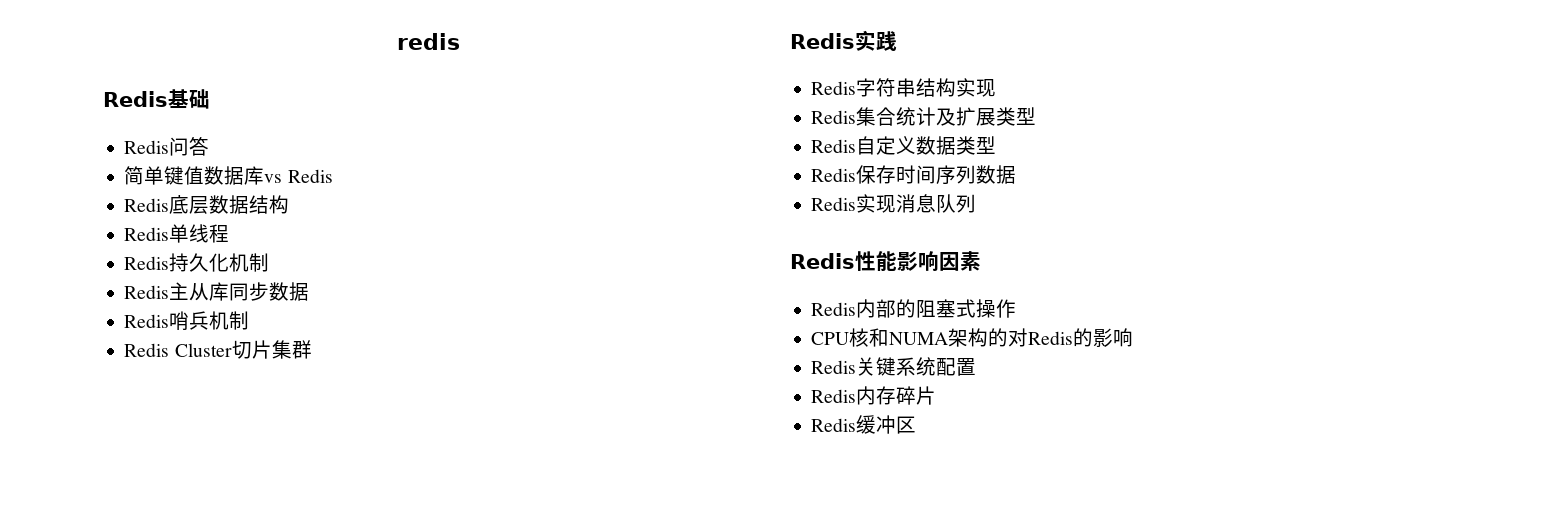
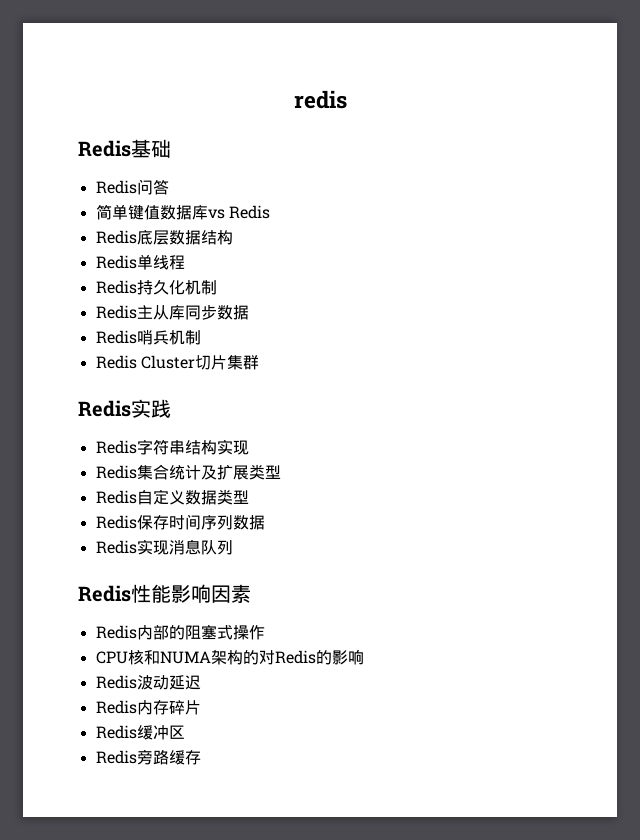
[856,357,977,376] 关键系统配置 -> [136,675,201,690] 波动延迟
(917, 425) none -> [95,749,201,765] // Redis旁路缓存

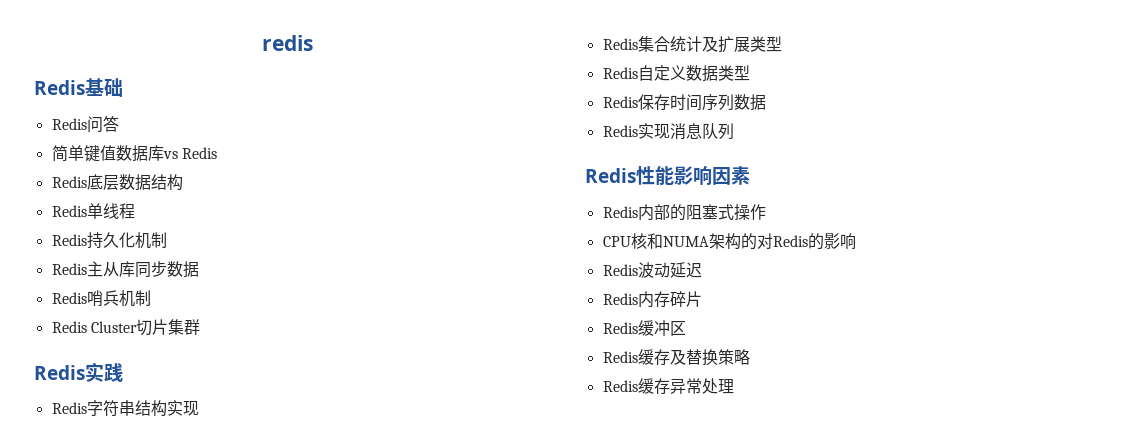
[136,749,201,765] 旁路缓存 -> [637,349,750,366] [602,378,734,394] 缓存及替换策略 // Redis缓存异常处理

